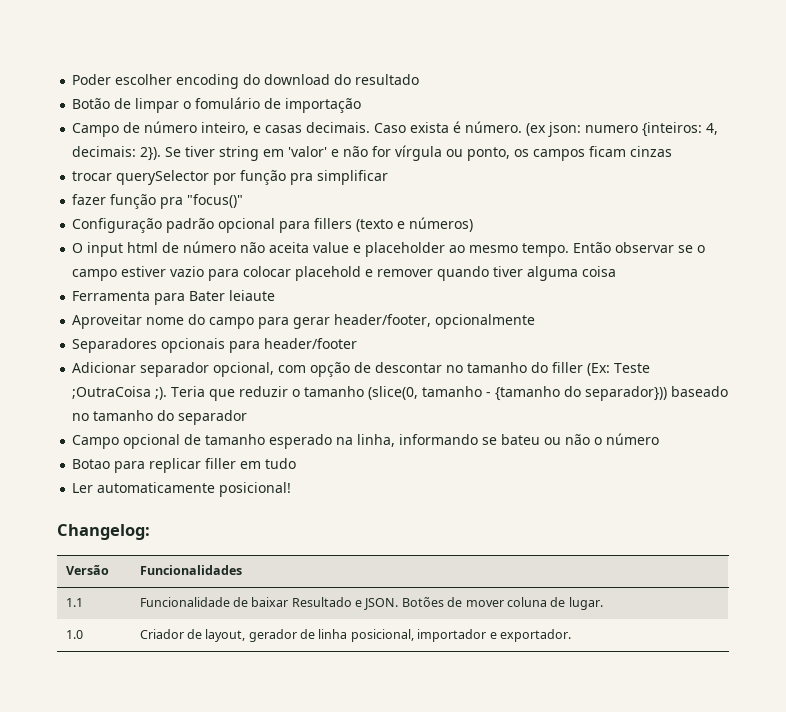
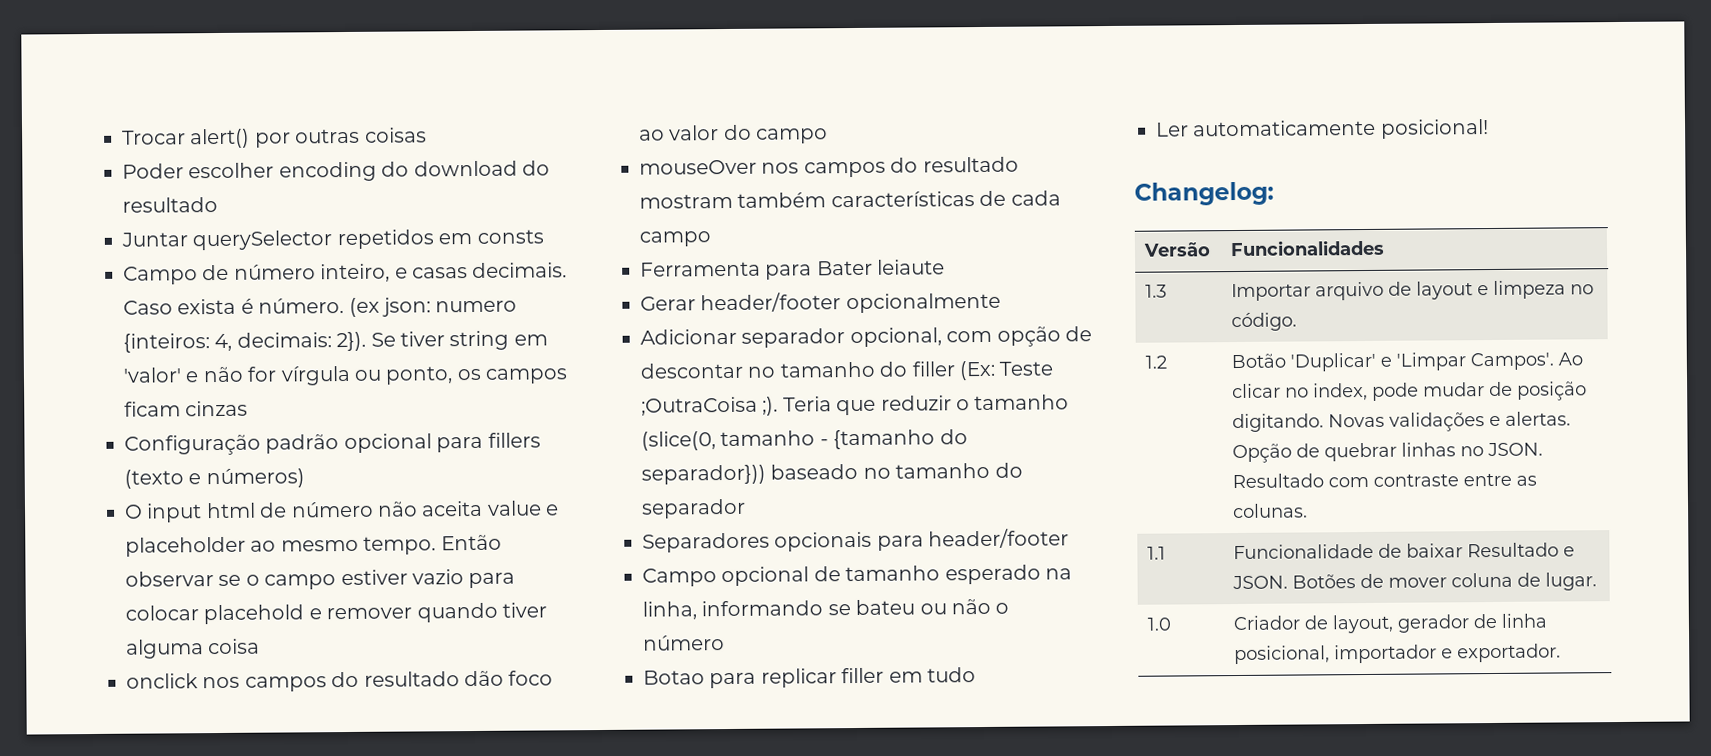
(72, 79) none -> [122,127,427,149] Trocar alert() por outras coisas //
[72,97,362,113] Botão de limpar o fomulário de importação -> [121,229,544,251] Juntar querySelector repetidos em consts
[72,170,389,185] [72,194,244,209] // trocar querySelector por função pra simplificar // fazer função pra "focus()" -> (249, 408) none
[72,290,276,305] [72,314,536,329] [72,338,358,353] Ferramenta para Bater leiaute // Aproveitar nome do campo para gerar header/footer, opcionalmente // Separadores opcionais para header/footer -> [126,670,554,692] [639,124,829,144] [639,156,1019,178] [639,190,1061,209] [639,231,711,247] [640,259,946,280] [640,292,1001,314] onclick nos campos do resultado dão foco ao valor do campo // mouseOver nos campos do resultado mostram também características de cada campo // Ferramenta para Bater leiaute // Gerar header/footer opcionalmente
(248, 417) none -> [642,528,1070,553] // Separadores opcionais para header/footer
(242, 570) none -> [1145,284,1168,298] [1231,280,1595,302] [1231,312,1298,332] [1145,355,1168,369] [1231,352,1584,372] [1232,381,1588,401] [1232,411,1572,433] [1232,442,1544,464] [1232,472,1538,489] [1233,503,1309,519] // 1.3 | Importar arquivo de layout e limpeza no código. // 1.2 | Botão 'Duplicar' e 'Limpar Campos'. Ao clicar no index, pode mudar de posição digitando. Novas validações e alertas. Opção de quebrar linhas no JSON. Resultado com contraste entre as colunas.

